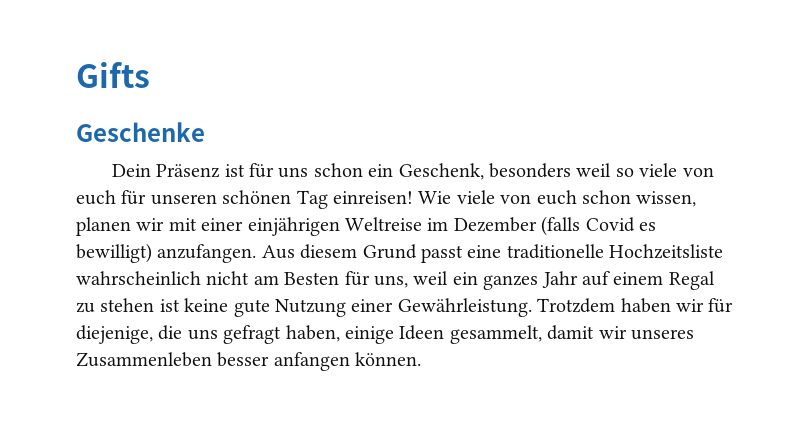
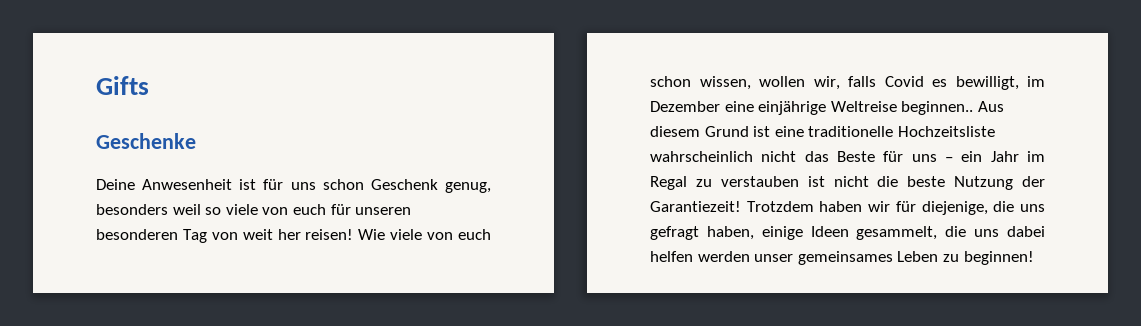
[111,164,221,178] Dein Präsenz -> [96,179,233,190] Deine Anwesenheit
[368,163,484,180] ein Geschenk, -> [370,179,491,193] Geschenk genug,
[222,190,413,209] schönen Tag einreisen! -> [96,229,354,243] besonderen Tag von weit her reisen!
[76,216,656,236] [76,243,257,263] planen wir mit einer einjährigen Weltreise im Dezember (falls Covid es bewilligt) anzufangen. -> [759,76,1045,90] [650,101,974,115] wollen wir, falls Covid es bewilligt, im Dezember eine einjährige Weltreise beginnen..
[421,245,463,263] passt -> [753,126,771,137] ist
[253,271,715,290] [76,298,532,317] am Besten für uns, weil ein ganzes Jahr auf einem Regal zu stehen ist keine gute Nutzung einer Gewährleistung. -> [804,151,1045,162] [650,176,1045,190] [650,201,741,212] das Beste für uns – ein Jahr im Regal zu verstauben ist nicht die beste Nutzung der Garantiezeit!
[547,325,694,340] [76,352,422,371] damit wir unseres Zusammenleben besser anfangen können. -> [945,226,1045,237] [650,251,1034,265] die uns dabei helfen werden unser gemeinsames Leben zu beginnen!

